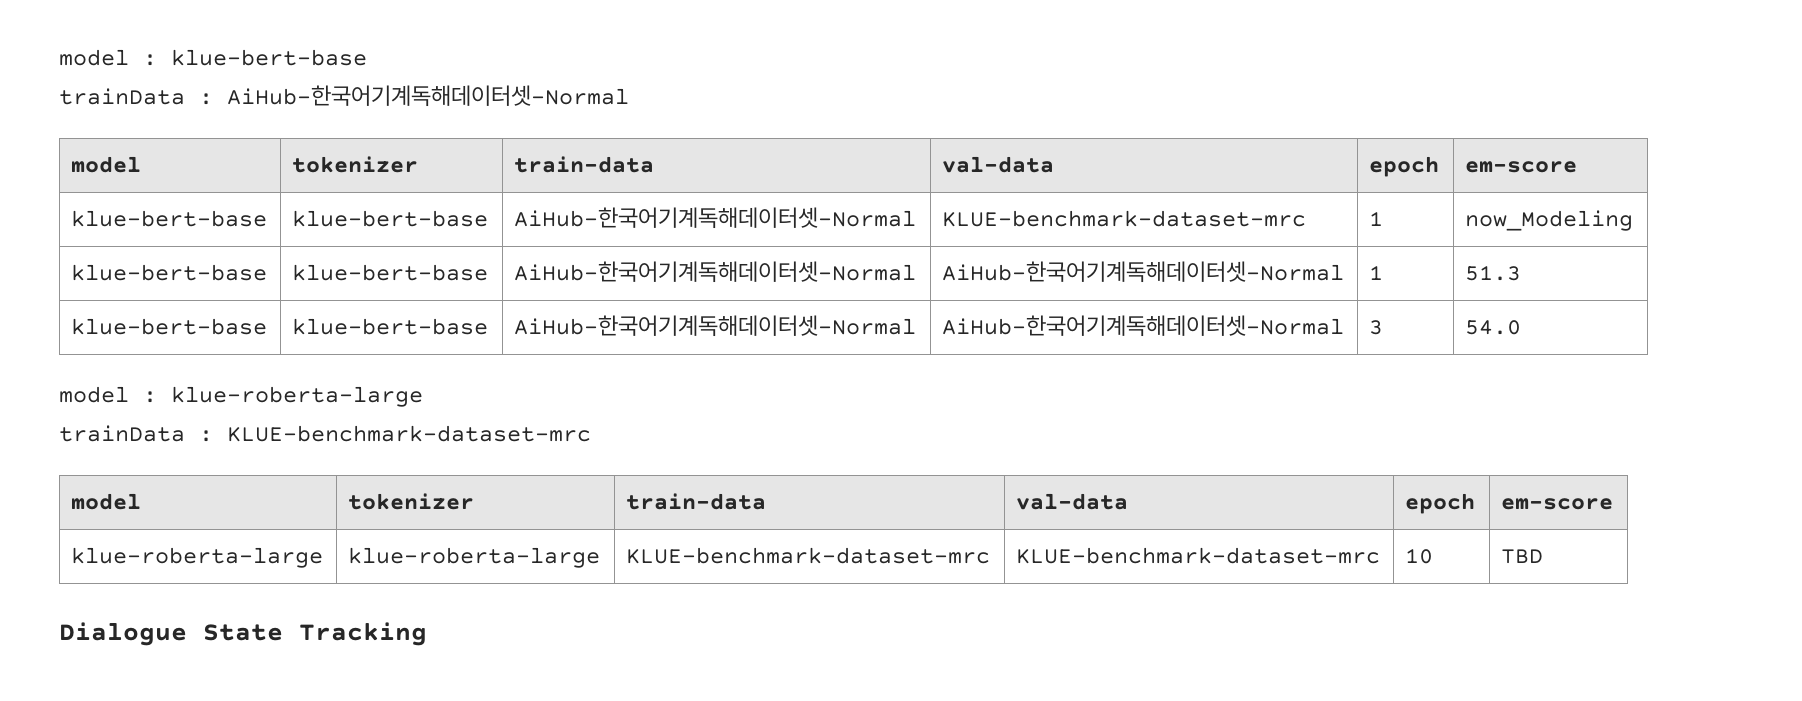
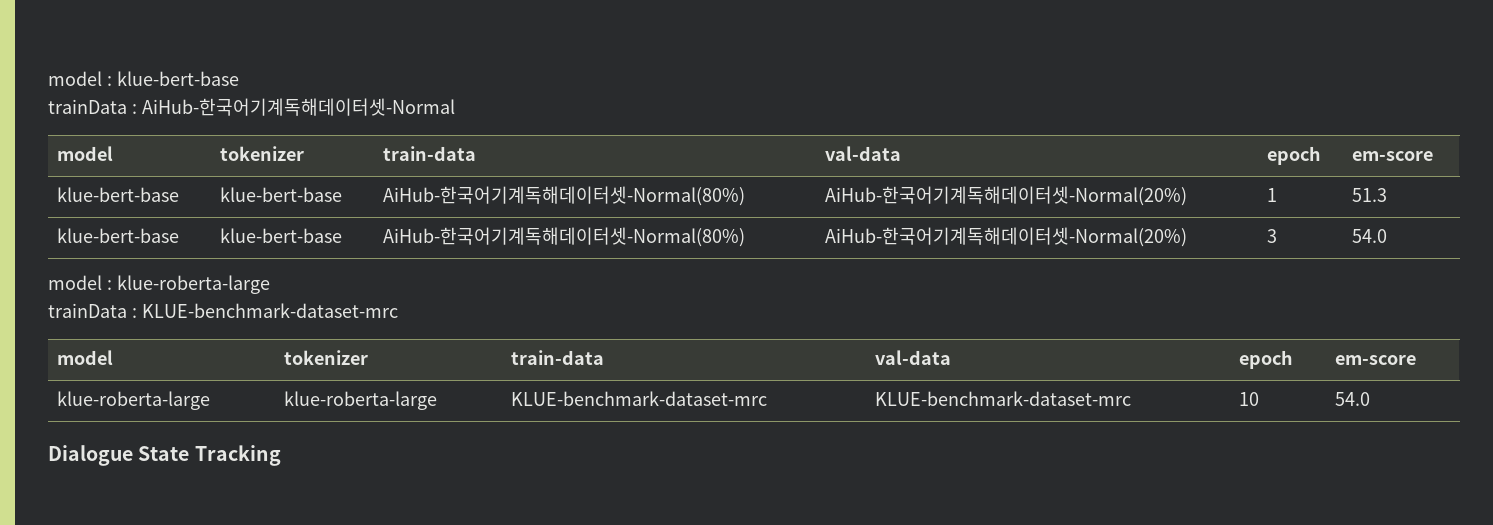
[514,207,917,229] [942,210,1307,227] [1369,211,1384,226] [1465,210,1634,231] [71,264,268,281] [292,264,489,281] [514,261,917,283] [942,261,1345,283] AiHub-한국어기계독해데이터셋-Normal | KLUE-benchmark-dataset-mrc | 1 | now_Modeling // klue-bert-base | klue-bert-base | AiHub-한국어기계독해데이터셋-Normal | AiHub-한국어기계독해데이터셋-Normal -> [383,186,746,206] [825,186,1188,206] AiHub-한국어기계독해데이터셋-Normal(80%) | AiHub-한국어기계독해데이터셋-Normal(20%)
[514,315,917,337] [942,315,1345,337] AiHub-한국어기계독해데이터셋-Normal | AiHub-한국어기계독해데이터셋-Normal -> [383,227,746,247] [825,227,1188,247] AiHub-한국어기계독해데이터셋-Normal(80%) | AiHub-한국어기계독해데이터셋-Normal(20%)
[1501,549,1544,564] TBD -> [1335,392,1371,406] 54.0

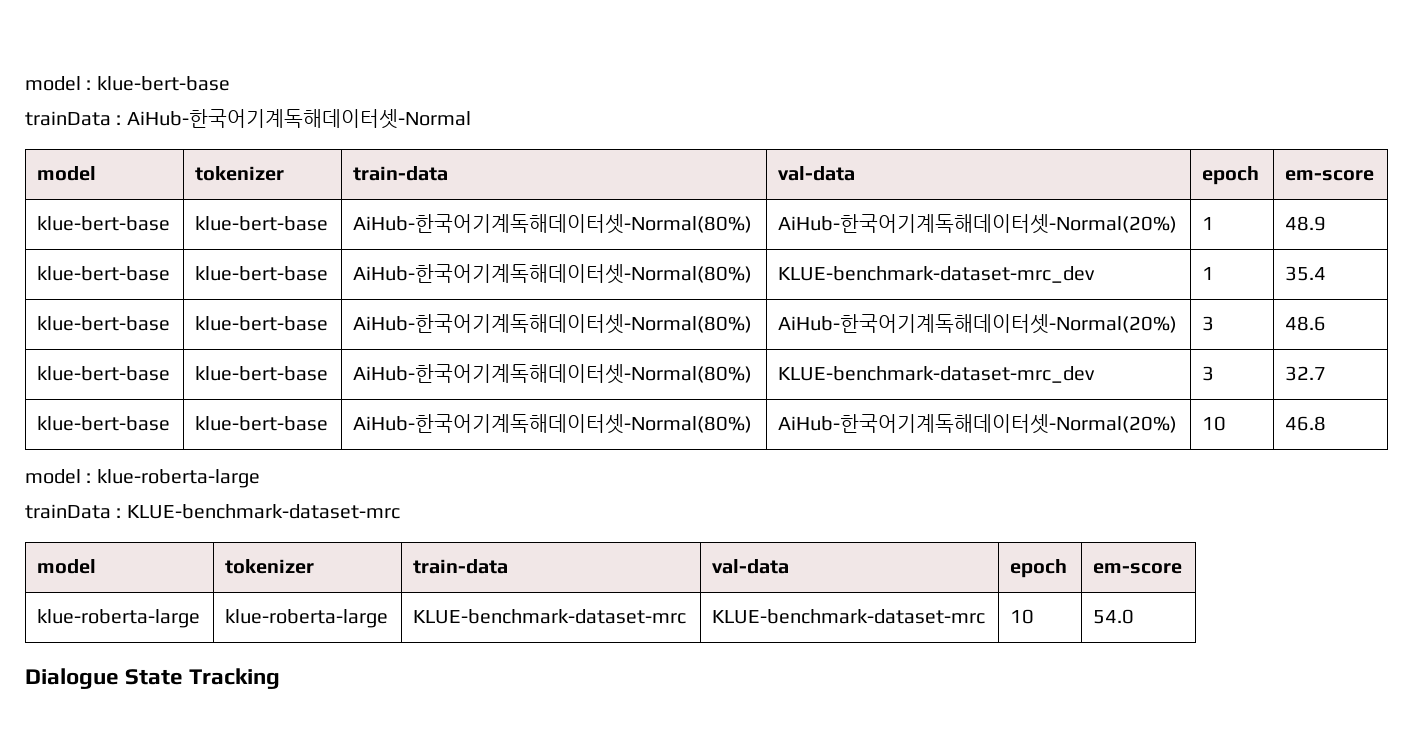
[1352,188,1388,202] 51.3 -> [1285,216,1327,231] [37,266,171,281] [195,266,329,281] [353,264,753,284] [778,266,1096,283] [1202,267,1215,280] [1285,266,1327,281] 48.9 // klue-bert-base | klue-bert-base | AiHub-한국어기계독해데이터셋-Normal(80%) | KLUE-benchmark-dataset-mrc_dev | 1 | 35.4
[1352,229,1388,243] 54.0 -> [1285,316,1327,331] [37,366,171,381] [195,366,329,381] [353,364,753,384] [778,366,1096,383] [1202,366,1215,381] [1285,366,1327,381] [37,416,171,431] [195,416,329,431] [353,414,753,434] [778,414,1178,434] [1202,416,1227,431] [1285,416,1327,431] 48.6 // klue-bert-base | klue-bert-base | AiHub-한국어기계독해데이터셋-Normal(80%) | KLUE-benchmark-dataset-mrc_dev | 3 | 32.7 // klue-bert-base | klue-bert-base | AiHub-한국어기계독해데이터셋-Normal(80%) | AiHub-한국어기계독해데이터셋-Normal(20%) | 10 | 46.8

